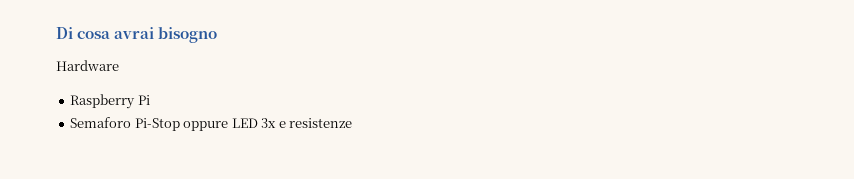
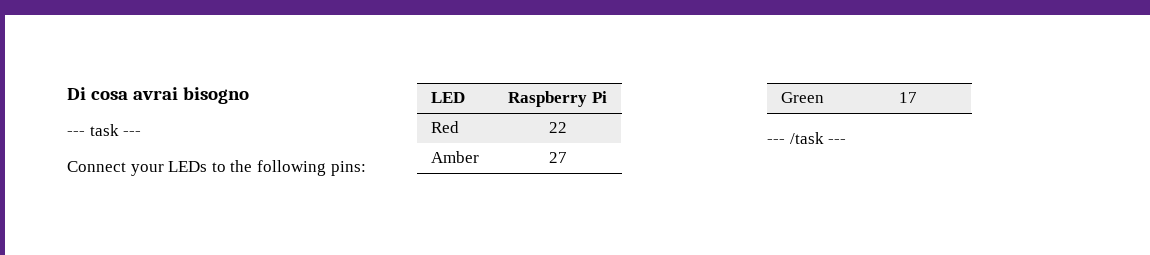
[56,60,119,71] [70,94,150,109] [70,117,353,131] Hardware // Raspberry Pi // Semaforo Pi-Stop oppure LED 3x e resistenze -> [67,124,142,136] [67,160,366,176] [430,92,465,103] [508,91,607,107] [430,121,459,133] [548,122,567,133] [430,151,479,163] [548,152,567,163] [780,92,824,103] [898,92,917,103] [767,132,847,144] --- task --- // Connect your LEDs to the following pins: // LED | Raspberry Pi // Red | 22 // Amber | 27 // Green | 17 // --- /task ---

